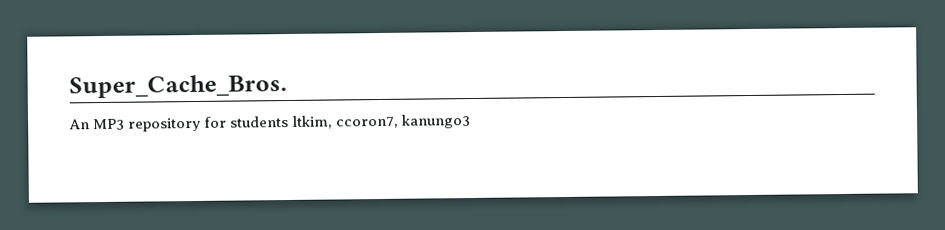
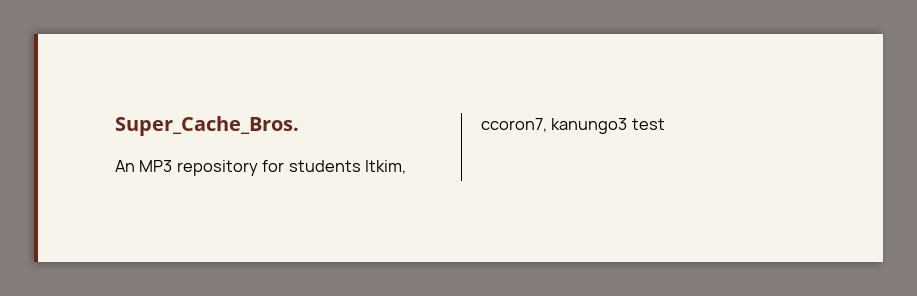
(472, 121) none -> [631,118,665,130] test

